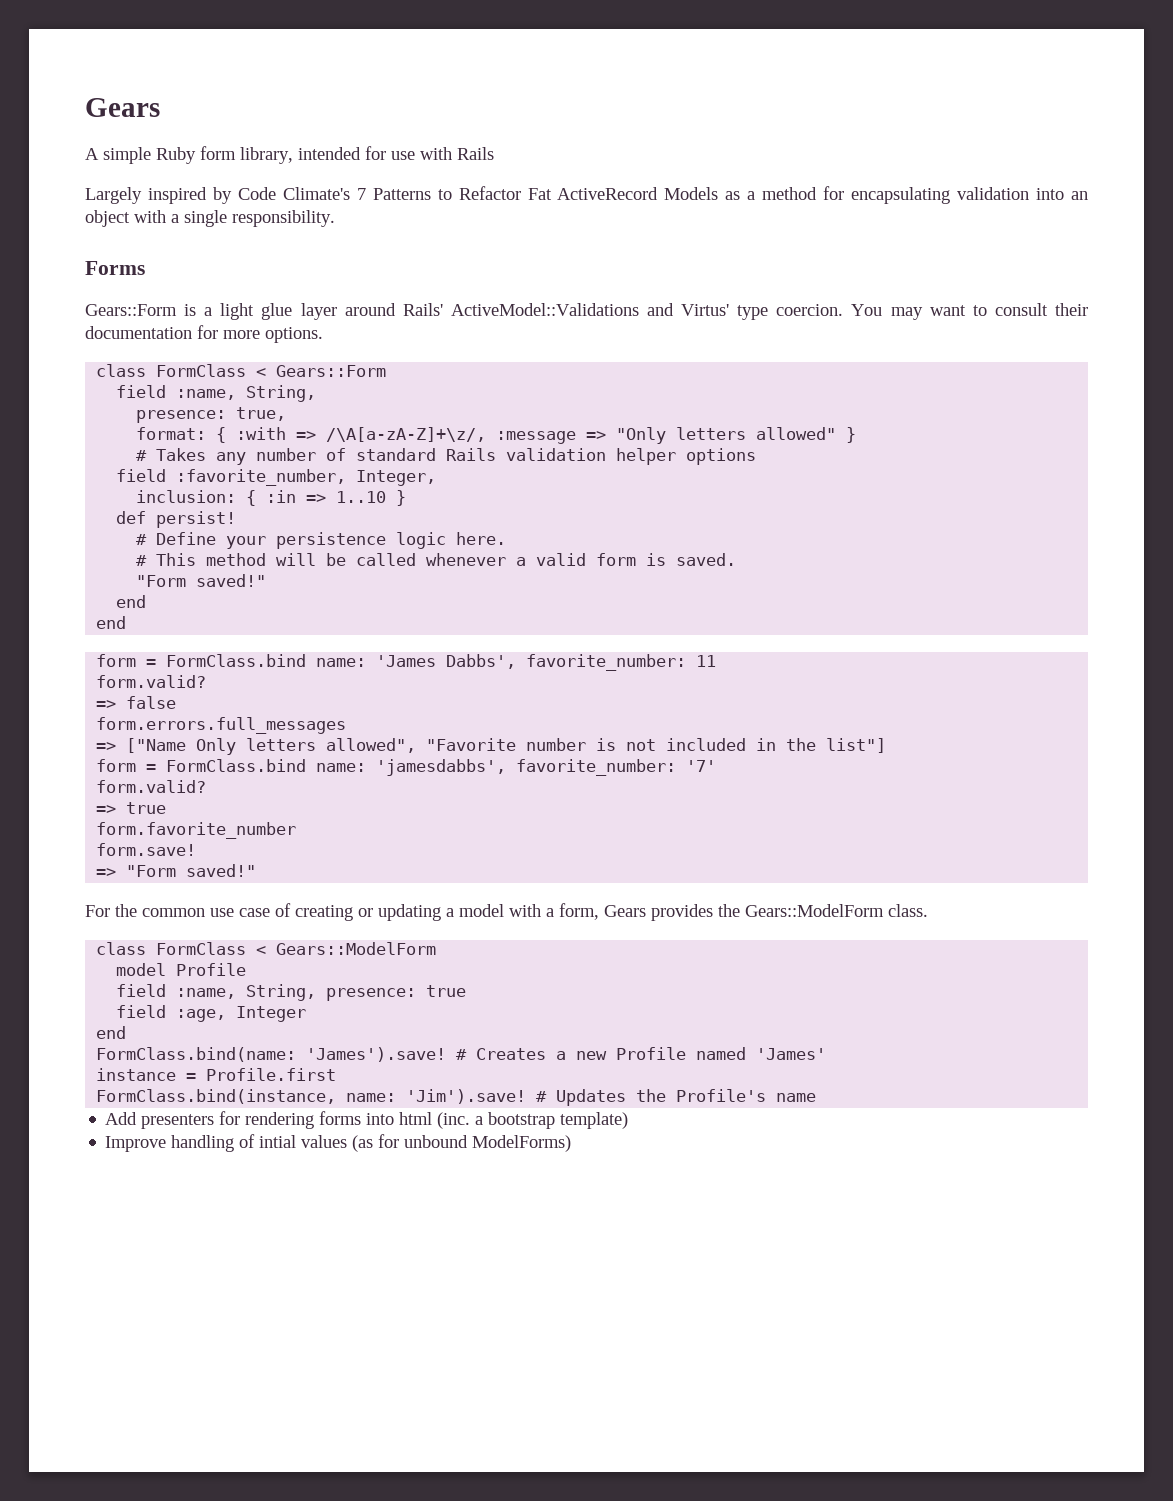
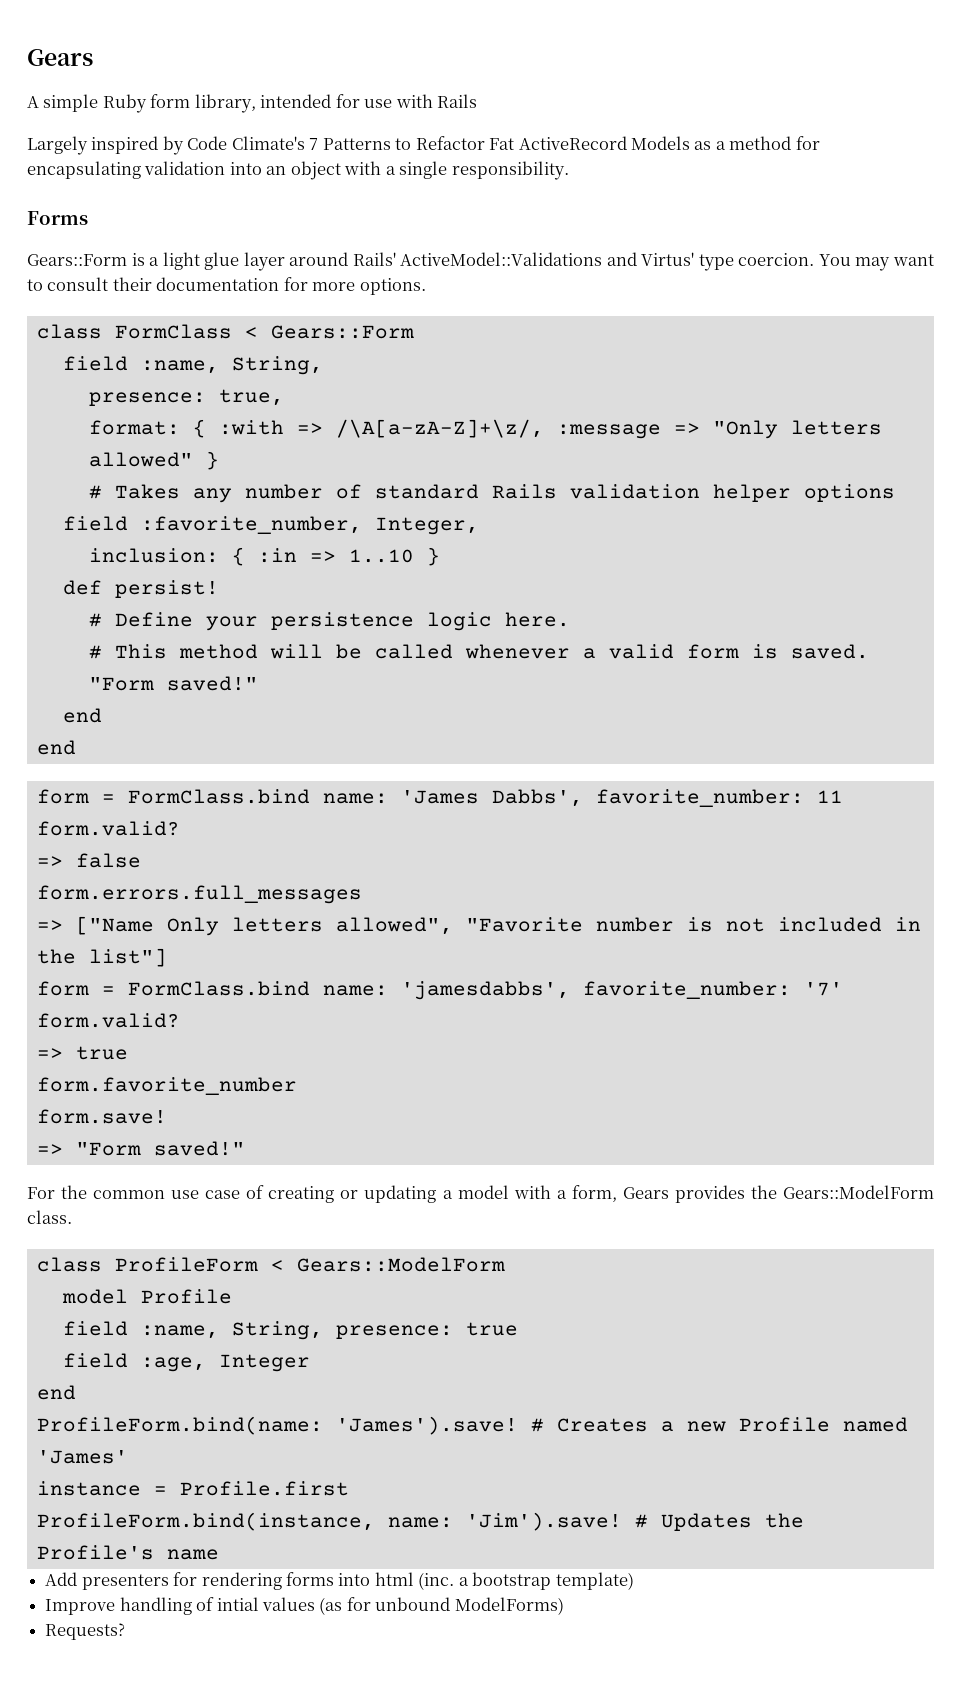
[156,942,247,955] FormClass -> [114,1257,258,1272] ProfileForm
[96,1047,297,1062] FormClass.bind(name: -> [36,1416,323,1435] ProfileForm.bind(name:
[96,1089,337,1104] FormClass.bind(instance, -> [36,1512,375,1531] ProfileForm.bind(instance,
(572, 1143) none -> [45,1623,126,1640] // Requests?

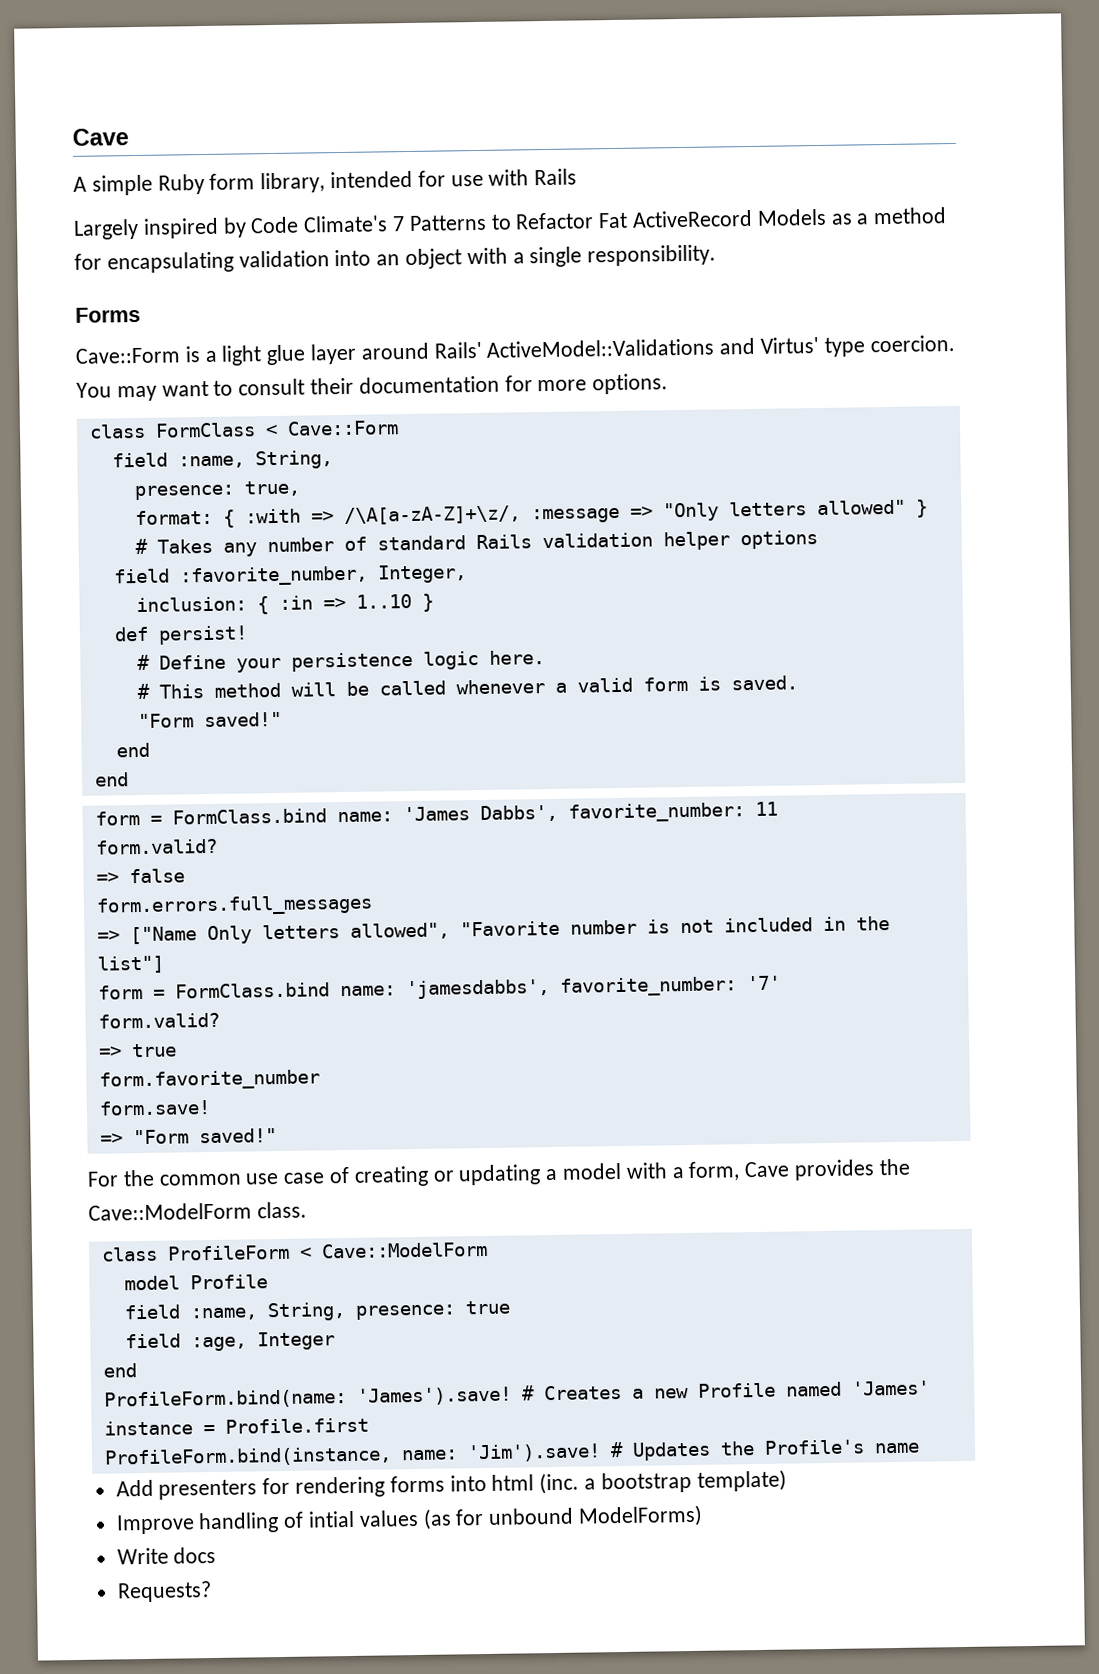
[27,49,93,66] Gears -> [72,128,129,146] Cave
[27,254,127,266] Gears::Form -> [75,347,181,364] Cave::Form
[270,325,414,339] Gears::Form -> [286,420,399,436] Cave::Form
[622,1187,669,1199] Gears -> [744,1161,791,1178] Cave
[782,1185,934,1199] Gears::ModelForm -> [88,1202,252,1221] Cave::ModelForm
[296,1257,505,1272] Gears::ModelForm -> [320,1241,488,1259] Cave::ModelForm
(564, 1606) none -> [116,1546,217,1565] // Write docs

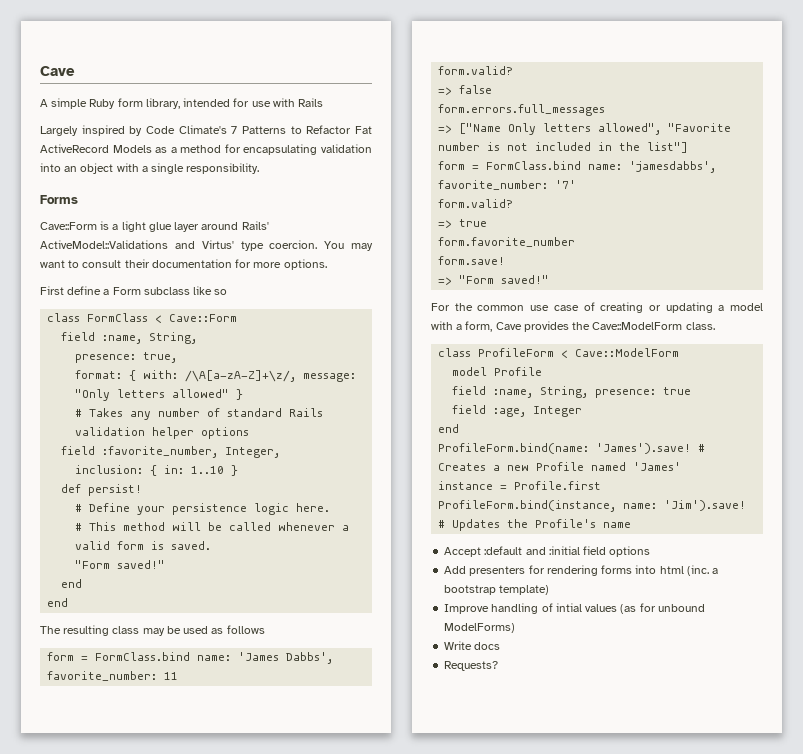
(669, 384) none -> [40,286,228,295] // First define a Form subclass like so
[244,505,653,525] :with => /\A[a-zA-Z]+\z/, :message => -> [143,370,357,382] with: /\A[a-zA-Z]+\z/, message:
[278,595,346,610] :in => -> [164,465,185,474] in:
(129, 779) none -> [40,625,265,636] // The resulting class may be used as follows
(920, 1448) none -> [444,546,651,557] // Accept :default and :initial field options

